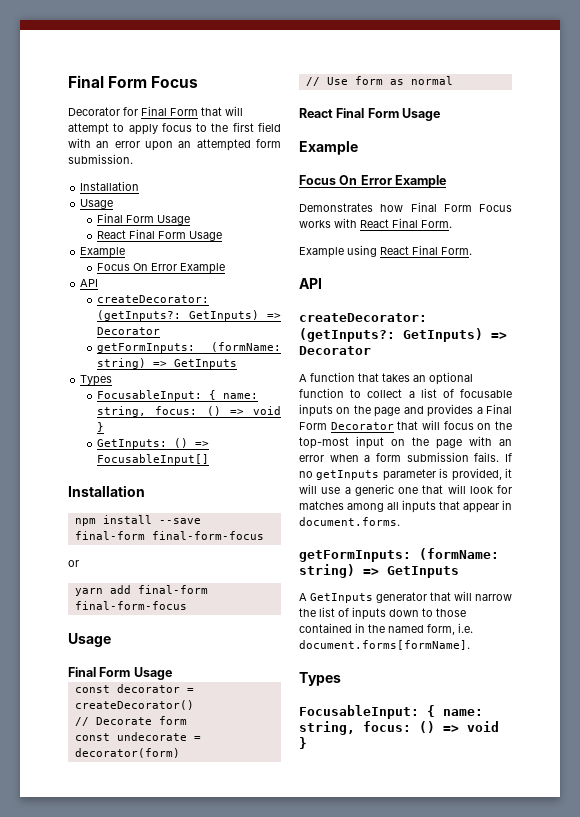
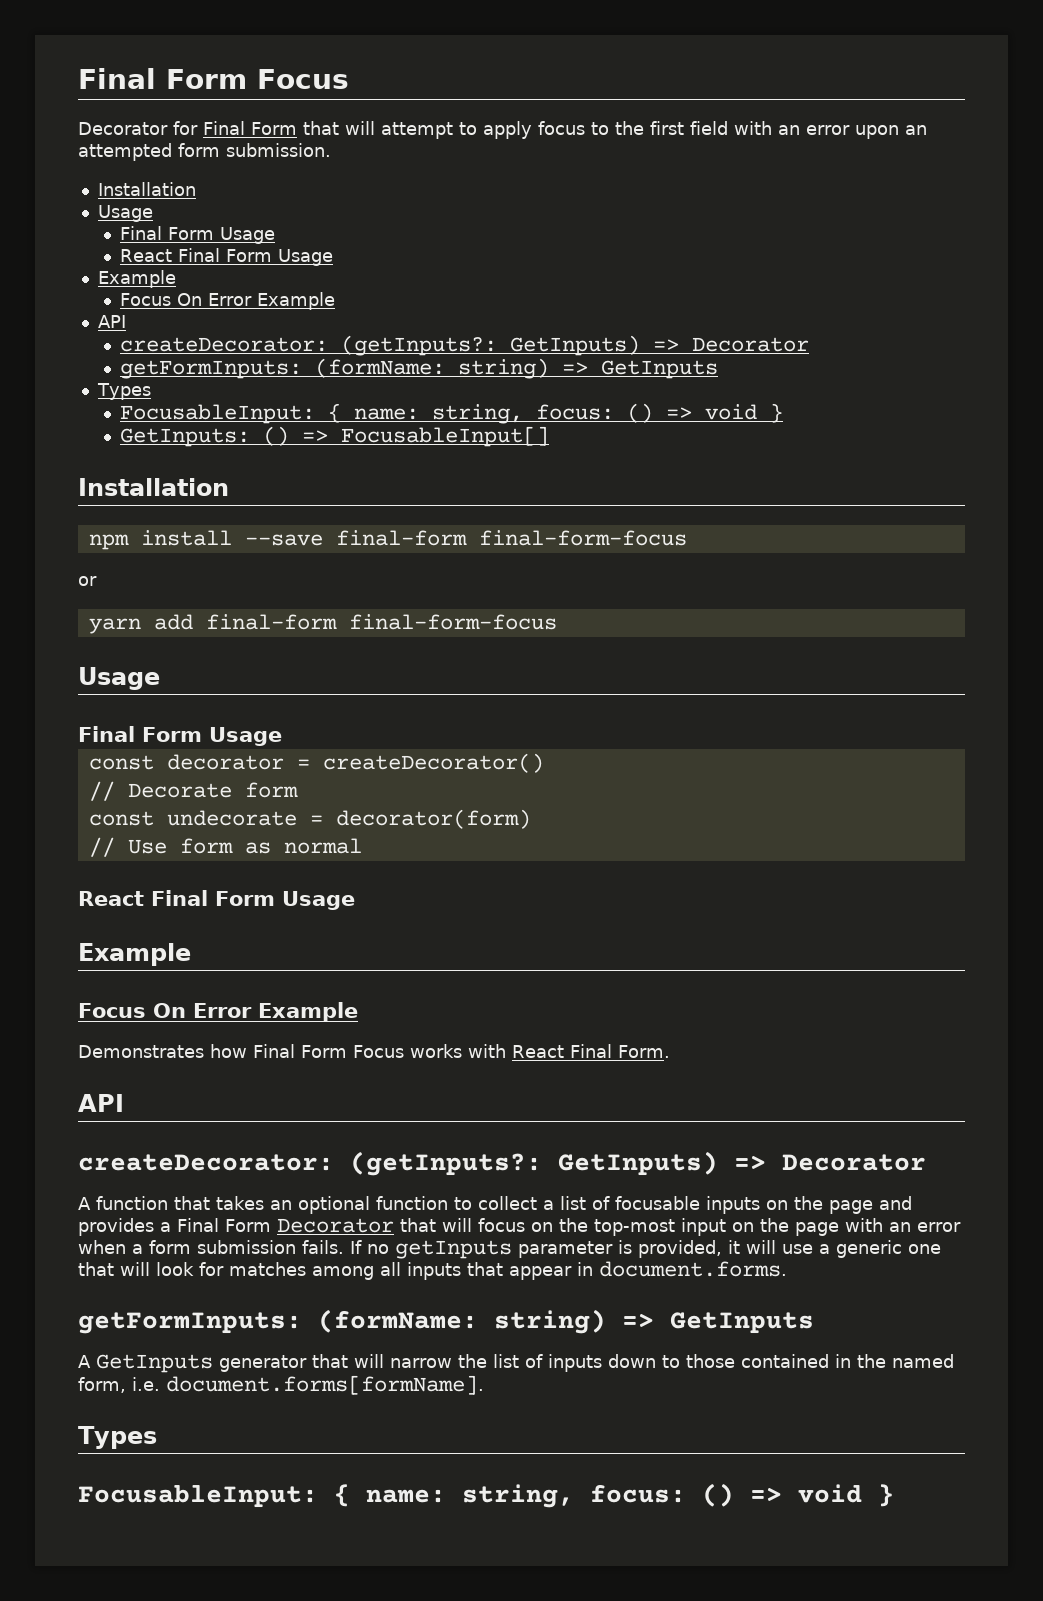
[299,245,472,258] // Example using React Final Form. -> (670, 1051) none

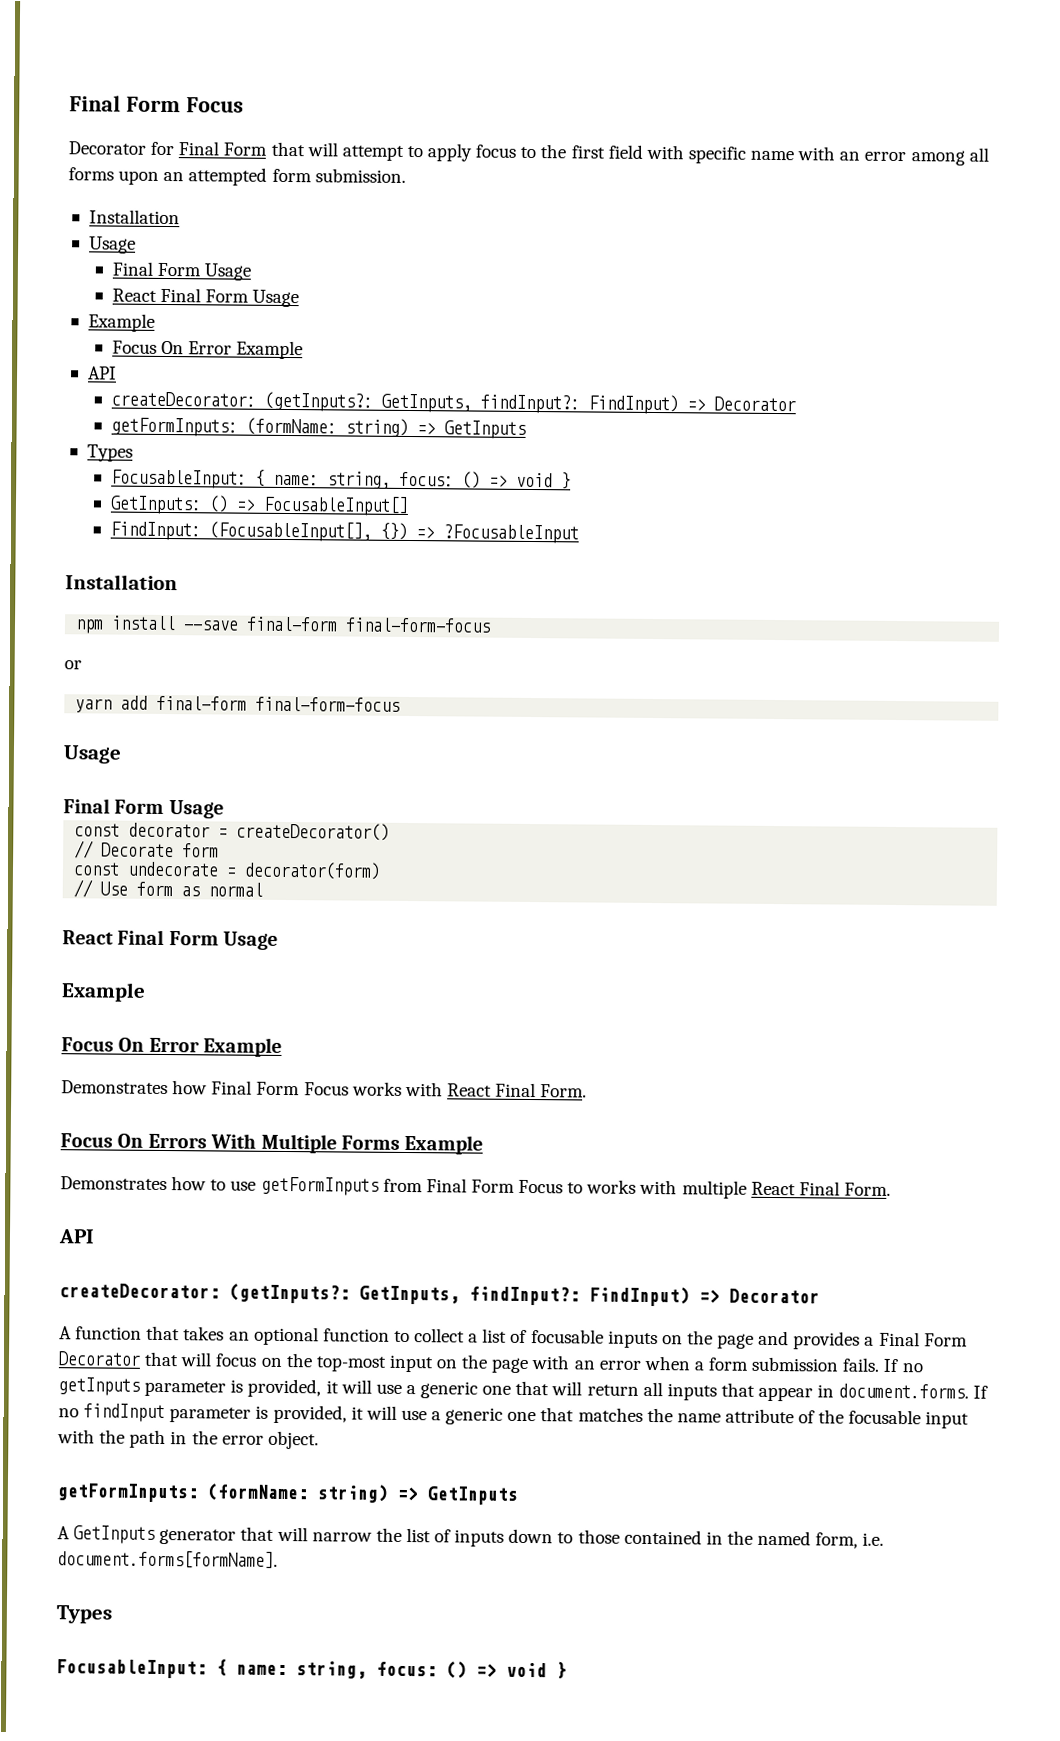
[777,125,850,135] an error -> [687,146,989,166] [68,167,114,181] specific name with an error among all forms
[509,335,640,356] GetInputs) -> [380,393,679,415] GetInputs, findInput?: FindInput)
(549, 436) none -> [109,521,579,544] // FindInput: (FocusableInput[], {}) => ?FocusableInput
[78,1094,124,1112] [78,1151,718,1176] // API // createDecorator: (getInputs?: GetInputs) -> [60,1133,484,1155] [60,1176,891,1199] [58,1229,95,1244] [59,1283,690,1307] // Focus On Errors With Multiple Forms Example // Demonstrates how to use getFormInputs from Final Form Focus to works with multiple React Final Form. // API // createDecorator: (getInputs?: GetInputs, findInput?: FindInput)
[156,1262,374,1280] look for matches among -> [586,1384,639,1396] return
(787, 1269) none -> [973,1385,989,1399] [58,1403,970,1429] [57,1429,319,1450] If no findInput parameter is provided, it will use a generic one that matches the name attribute of the focusable input with the path in the error object.

